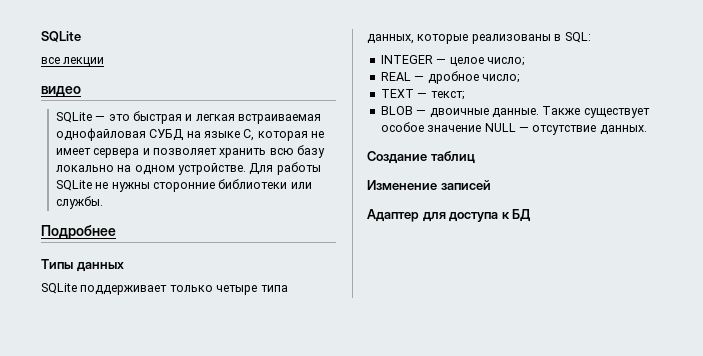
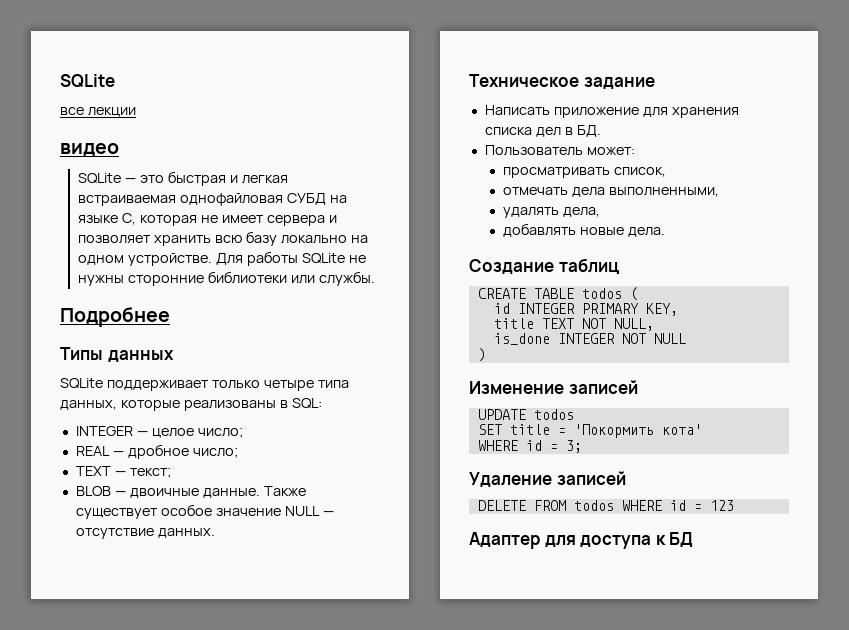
[367,151,475,164] [367,180,491,190] Создание таблиц // Изменение записей -> [469,74,655,89] [484,105,739,118] [484,125,601,137] [484,145,635,156] [503,167,667,178] [503,187,720,197] [503,207,601,218] [503,223,666,237] [469,258,619,275] [477,287,638,301] [493,303,678,316] [493,318,654,331] [493,333,686,345] [477,348,486,362] [469,380,638,394] [477,409,574,420] [477,424,702,438] [477,440,582,453] [469,471,626,487] [477,500,734,511] Техническое задание // Написать приложение для хранения списка дел в БД. // Пользователь может: // просматривать список, // отмечать дела выполненными, // удалять дела, // добавлять новые дела. // Создание таблиц // CREATE TABLE todos ( // id INTEGER PRIMARY KEY, // title TEXT NOT NULL, // is_done INTEGER NOT NULL // ) // Изменение записей // UPDATE todos // SET title = 'Покормить кота' // WHERE id = 3; // Удаление записей // DELETE FROM todos WHERE id = 123

